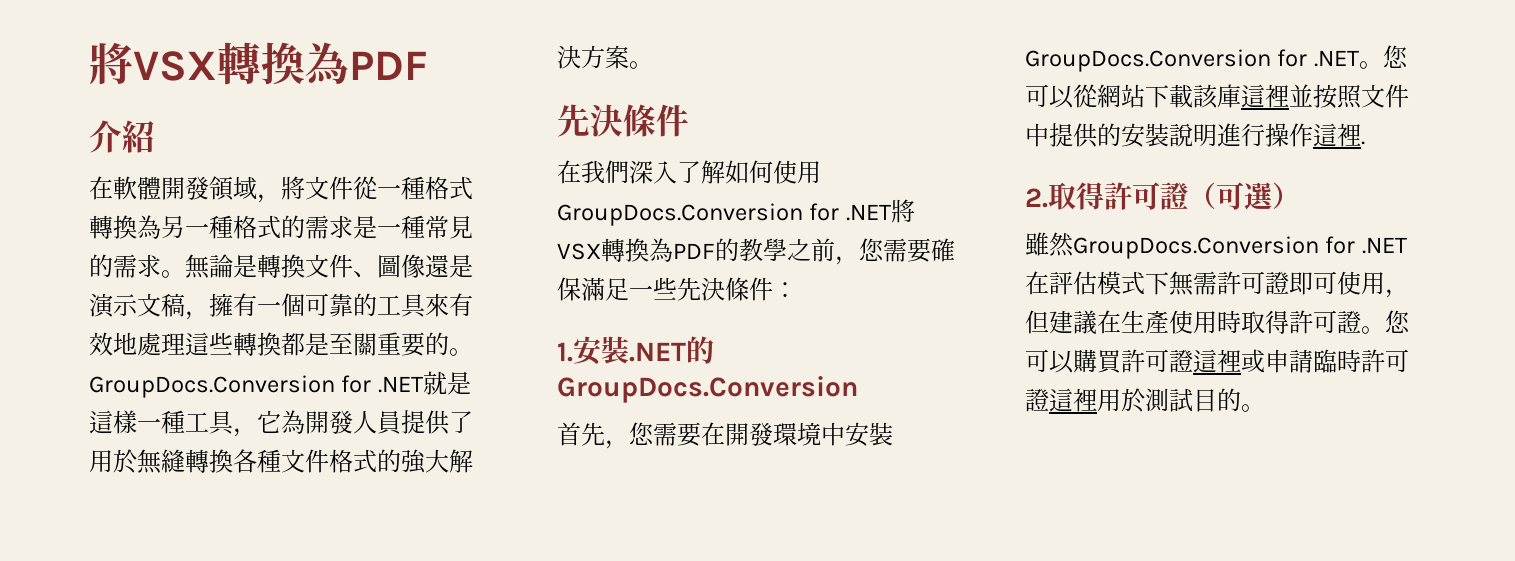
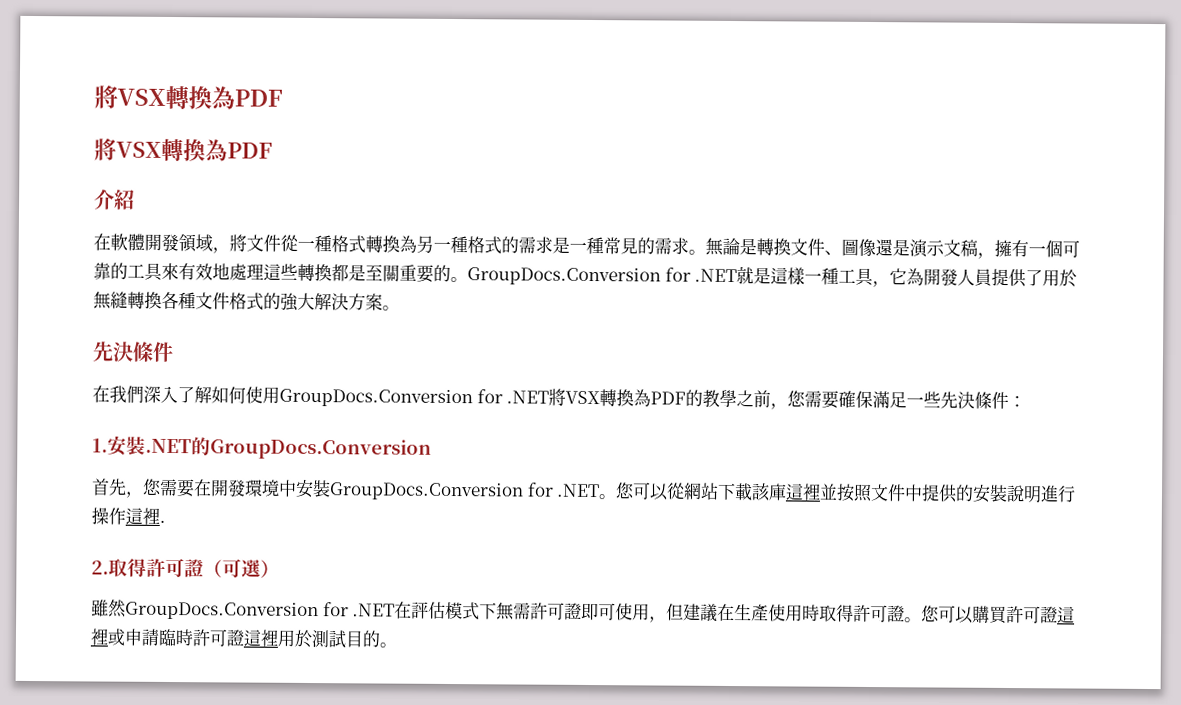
[89,42,428,85] 將VSX轉換為PDF -> [94,85,283,110] [94,138,273,162] 將VSX轉換為PDF // 將VSX轉換為PDF

